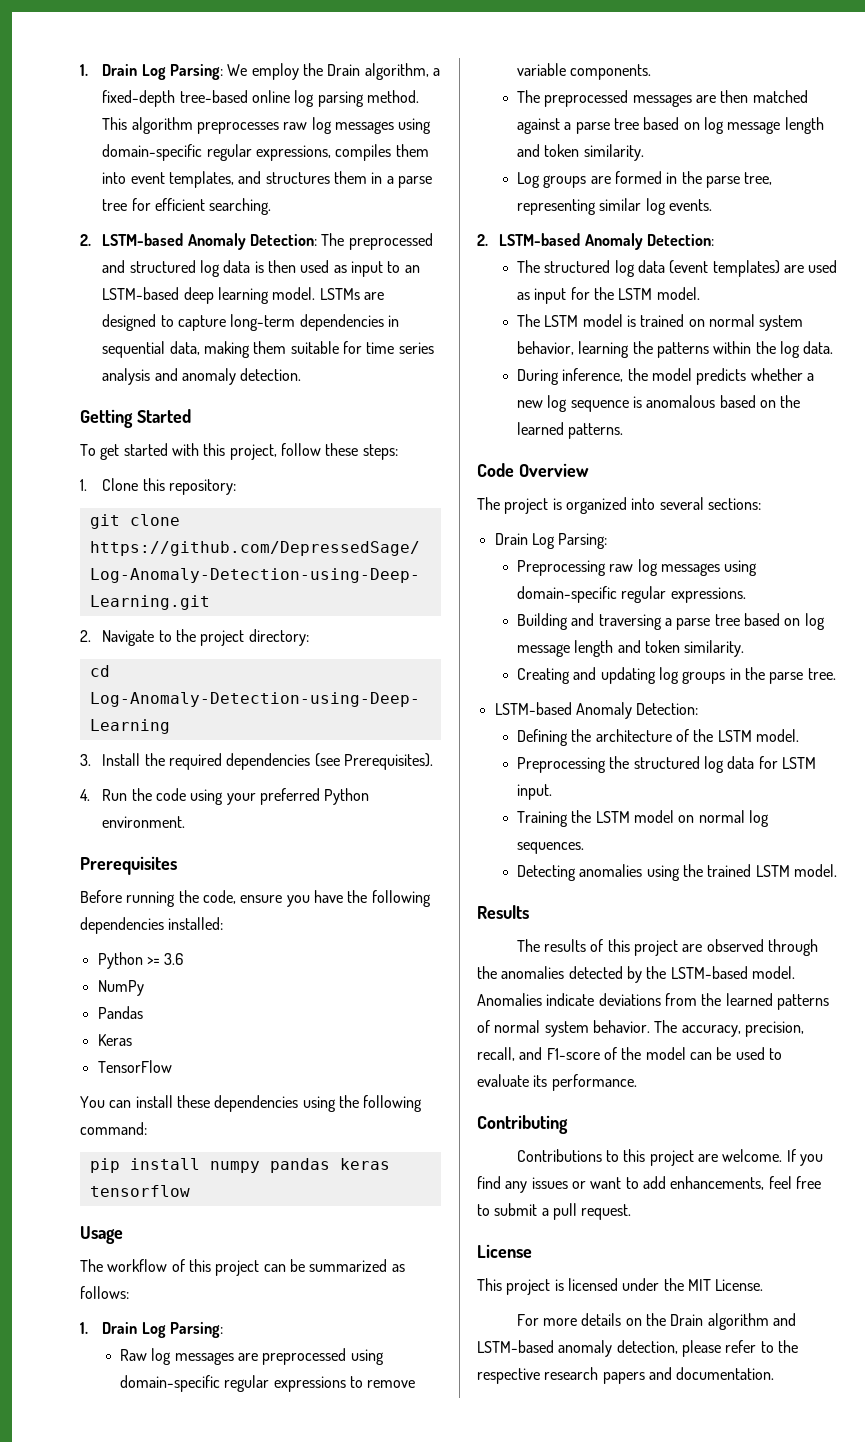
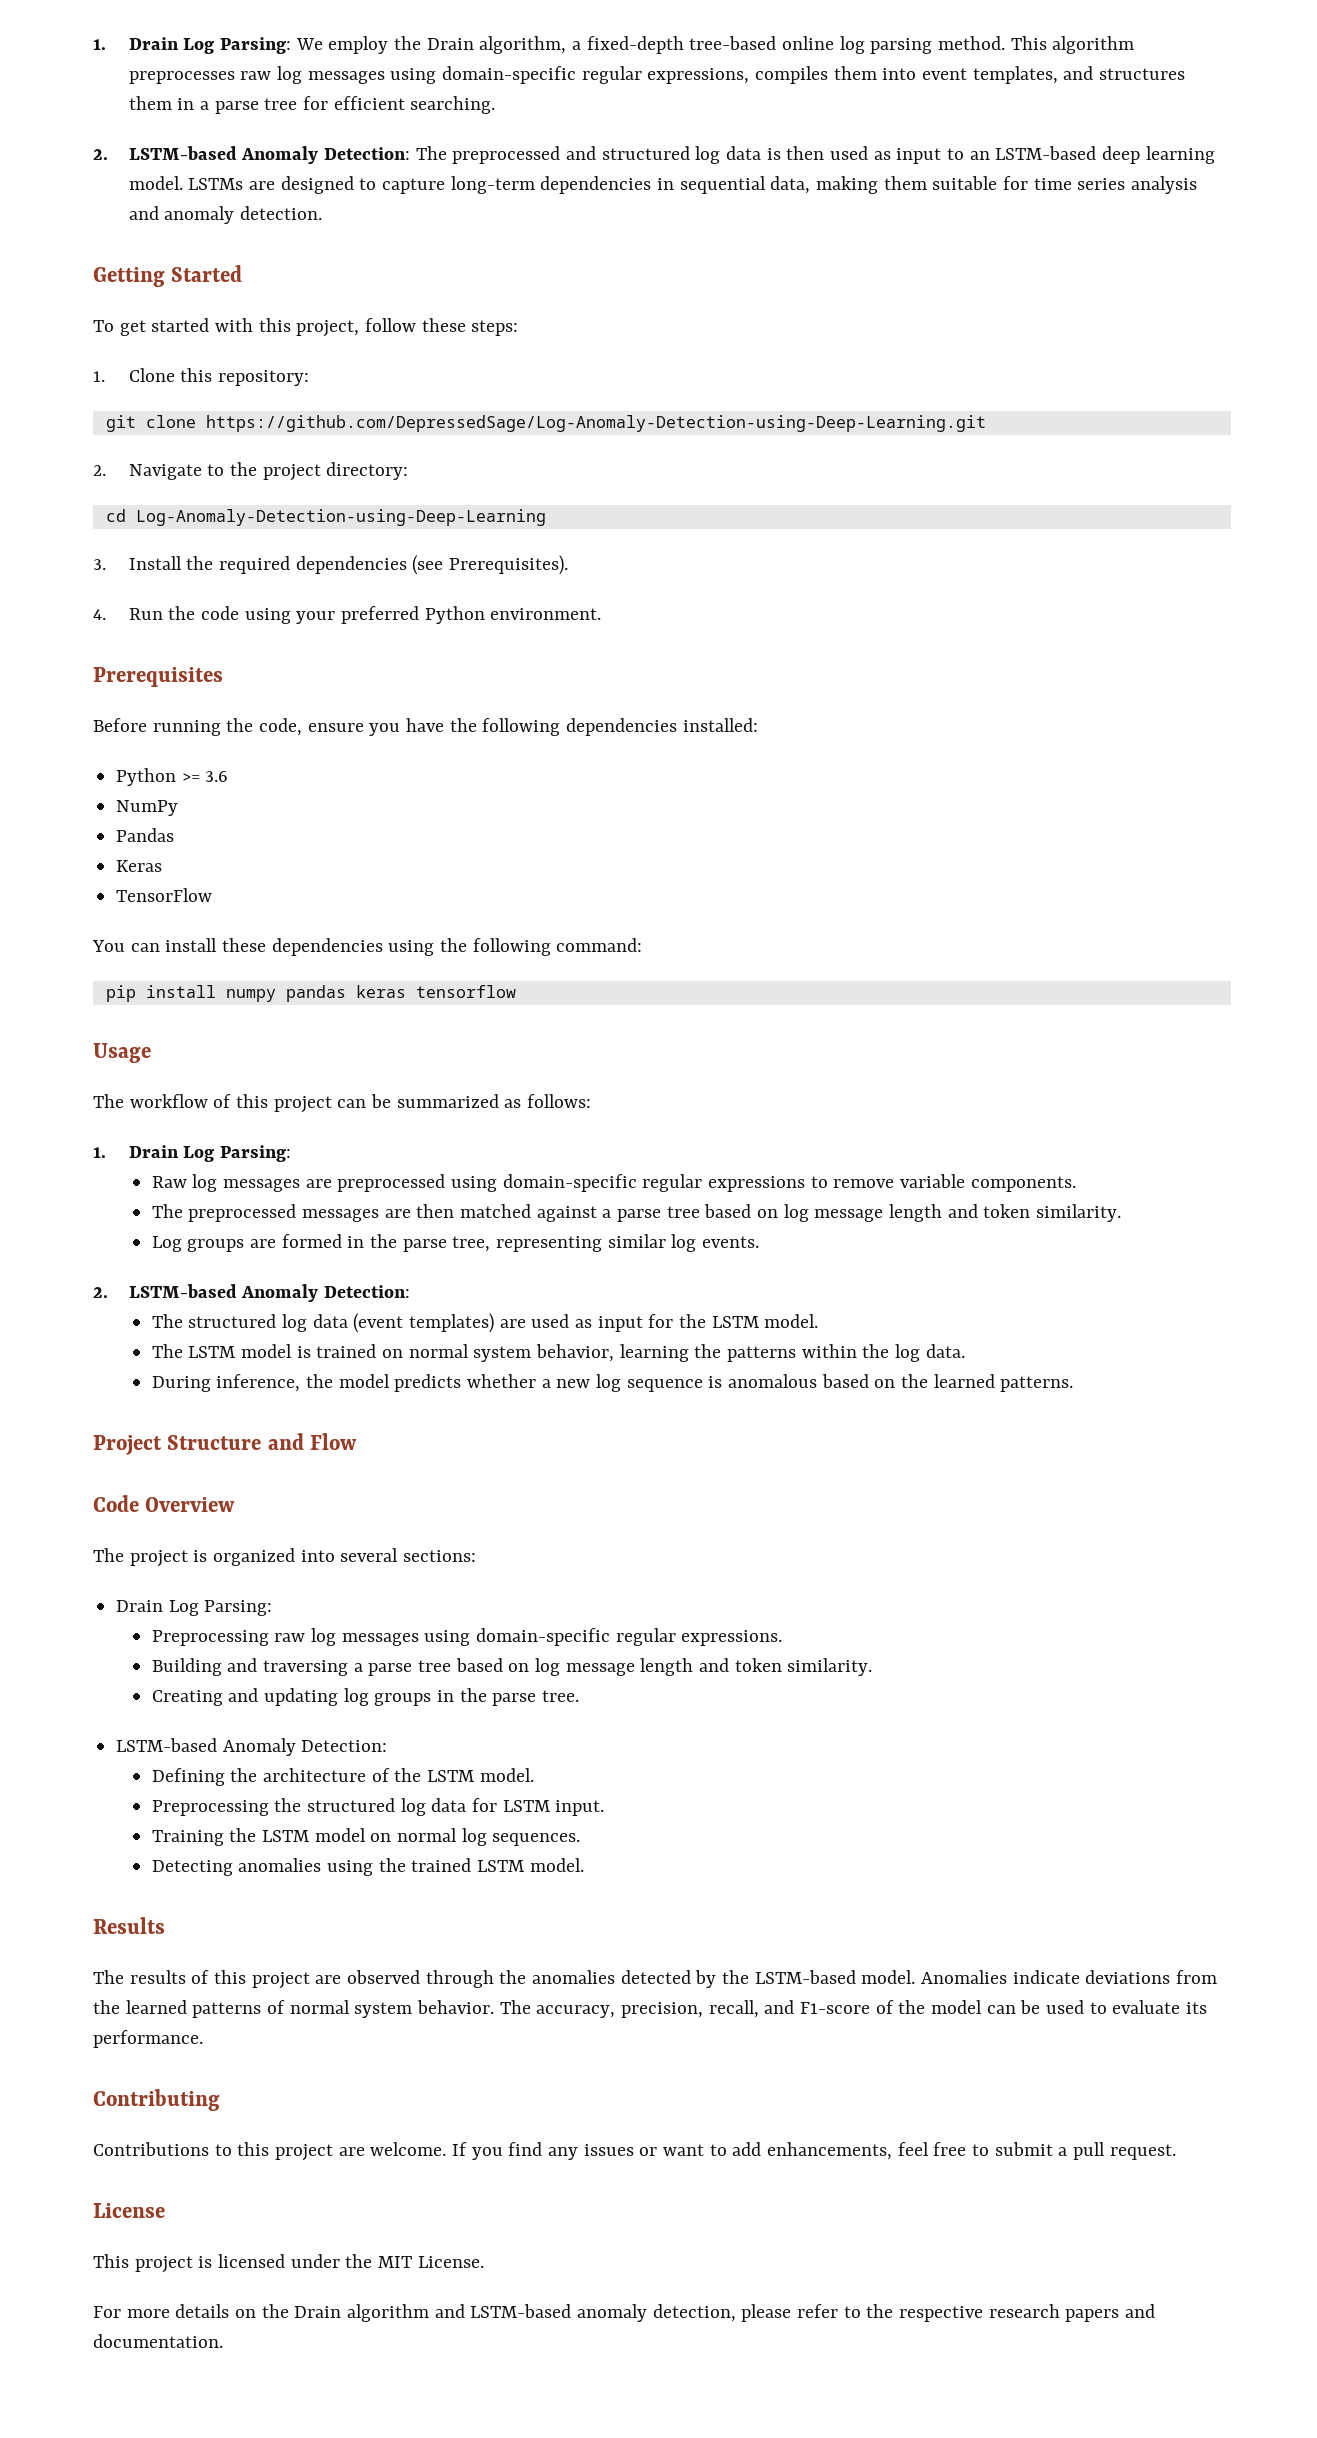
(624, 431) none -> [93,1433,358,1455] // Project Structure and Flow

